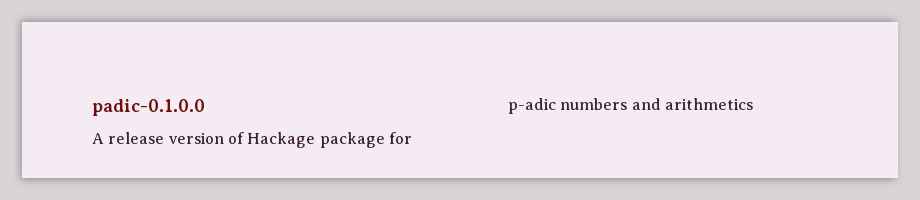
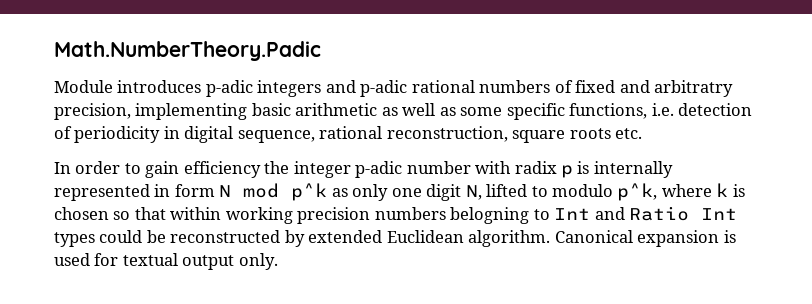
[92,99,205,116] [92,132,412,148] [508,98,753,114] padic-0.1.0.0 // A release version of Hackage package for p-adic numbers and arithmetics -> [54,41,321,61] [54,80,734,97] [54,103,753,120] [54,126,643,143] [54,161,673,178] [54,183,745,201] [54,206,738,224] [54,230,736,247] [54,253,278,270] Math.NumberTheory.Padic // Module introduces p-adic integers and p-adic rational numbers of fixed and arbitratry precision, implementing basic arithmetic as well as some specific functions, i.e. detection of periodicity in digital sequence, rational reconstruction, square roots etc. // In order to gain efficiency the integer p-adic number with radix p is internally represented in form N mod p^k as only one digit N, lifted to modulo p^k, where k is chosen so that within working precision numbers belogning to Int and Ratio Int types could be reconstructed by extended Euclidean algorithm. Canonical expansion is used for textual output only.

